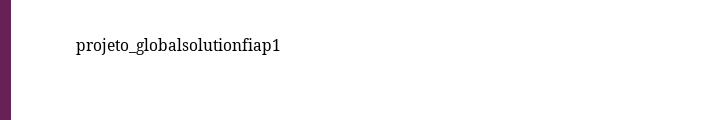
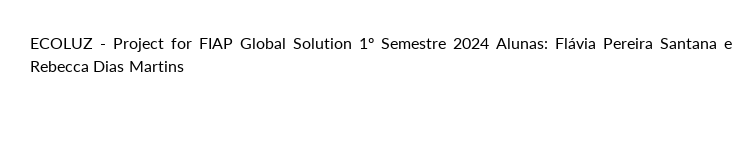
[76,38,281,55] projeto_globalsolutionfiap1 -> [30,38,732,52] [30,61,184,72] ECOLUZ - Project for FIAP Global Solution 1º Semestre 2024 Alunas: Flávia Pereira Santana e Rebecca Dias Martins

